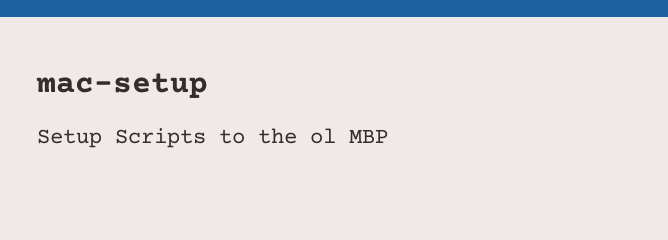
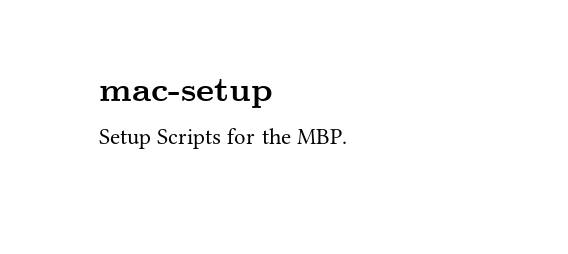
[219,128,388,144] to the ol MBP -> [227,128,347,144] for the MBP.

